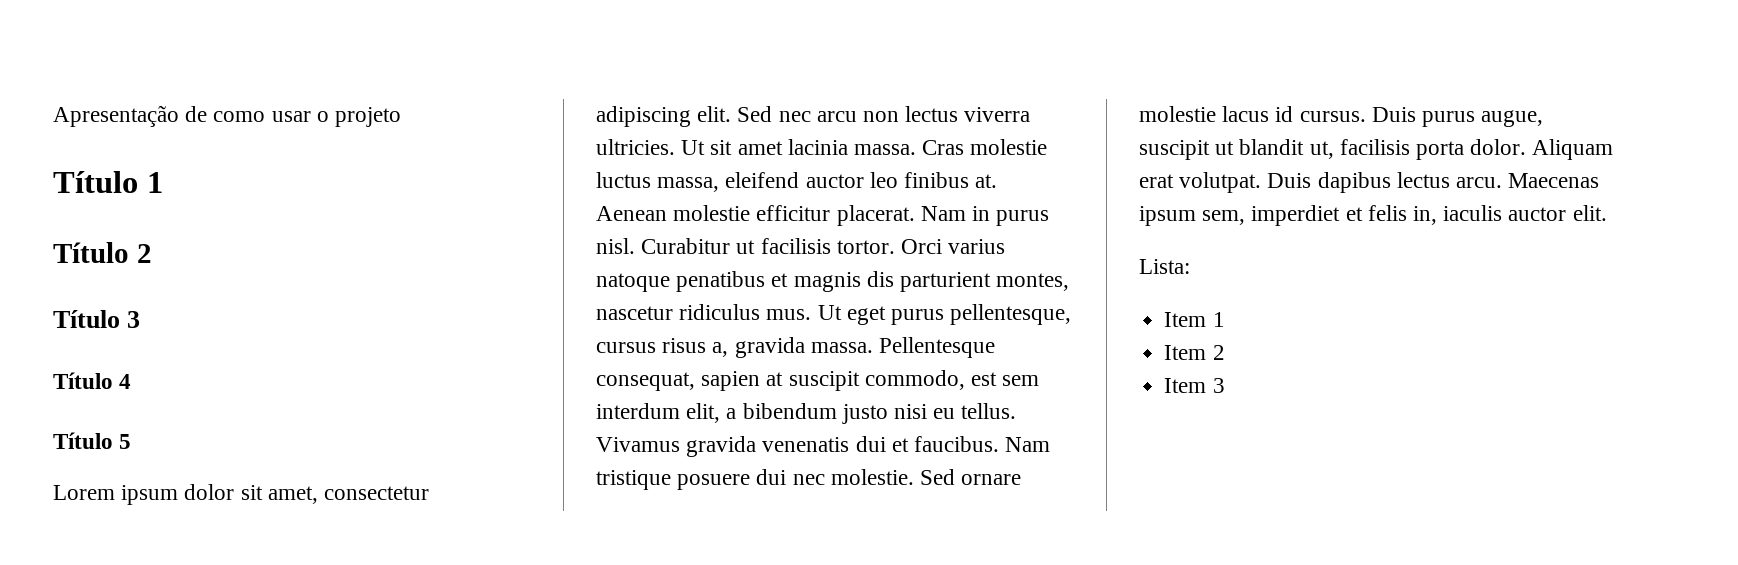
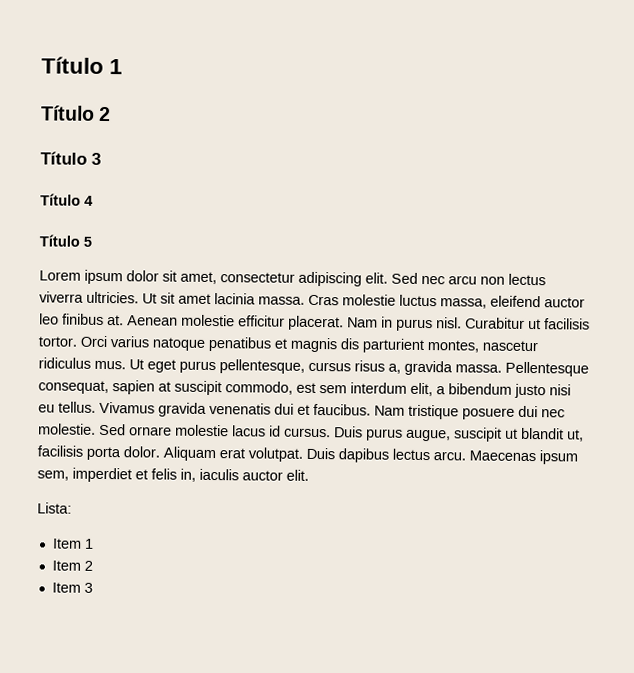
[53,105,402,127] Apresentação de como usar o projeto // -> (41, 65) none

